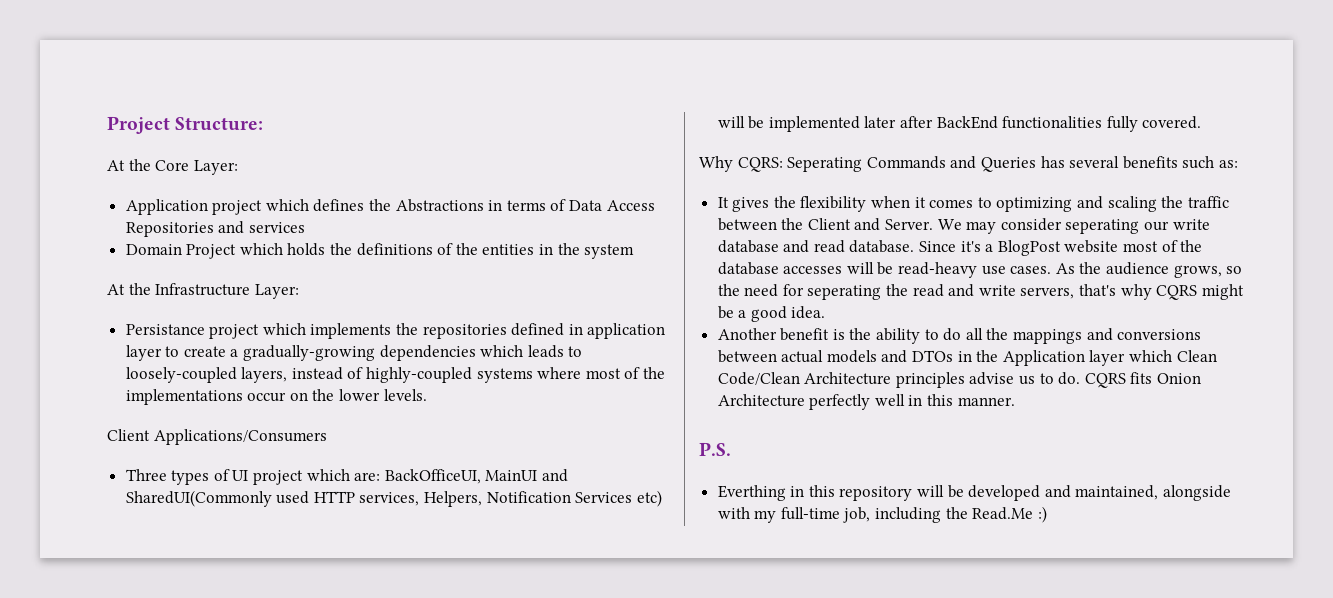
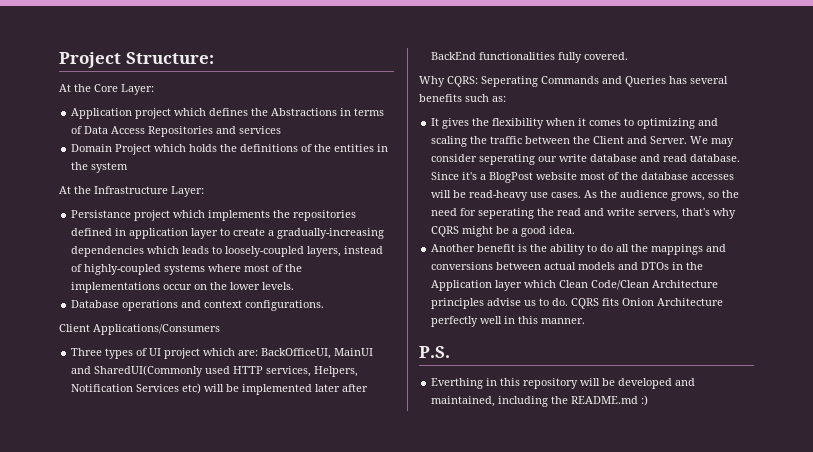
[243,345,376,361] gradually-growing -> [277,228,385,239] gradually-increasing
(427, 395) none -> [71,300,325,311] // Database operations and context configurations.
[1163,485,1232,501] [717,507,871,523] alongside with my full-time job, -> (496, 401) none
[972,507,1034,520] Read.Me -> [571,396,639,404] README.md

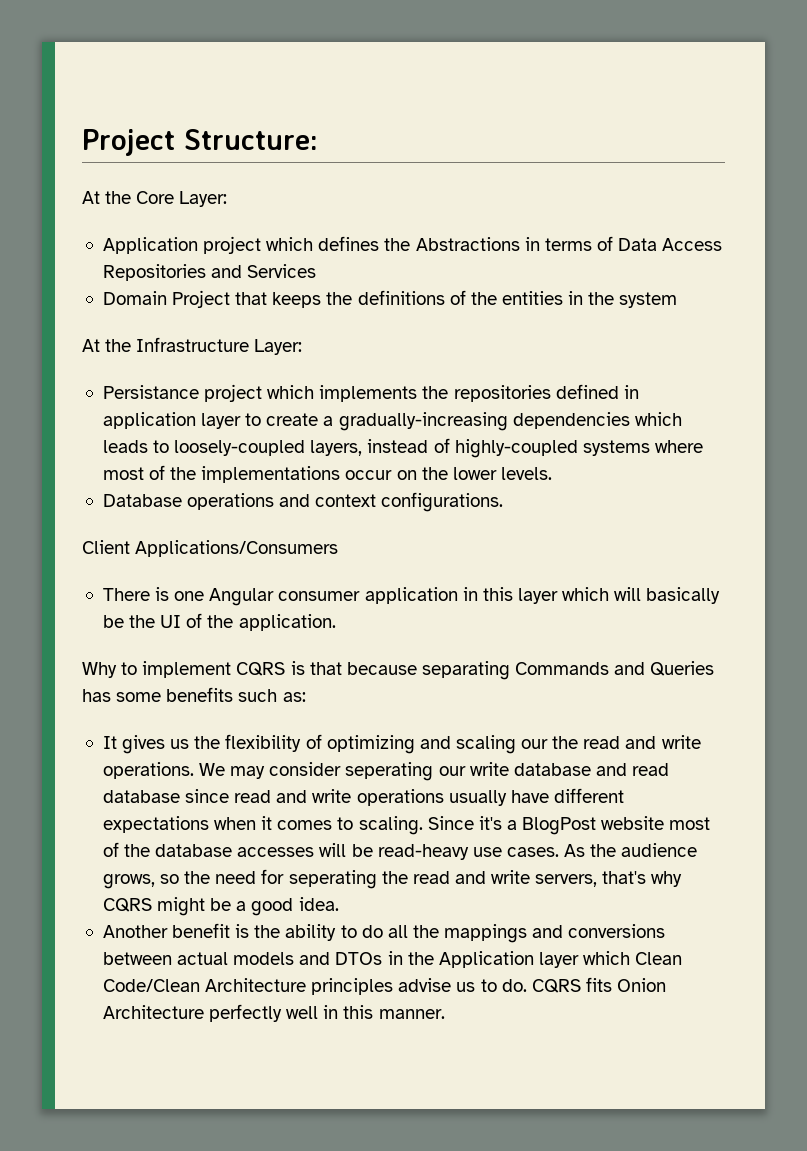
[239,126,282,134] services -> [247,264,317,278] Services
[154,144,218,152] which holds -> [235,292,322,308] that keeps
[71,348,374,359] [71,365,359,377] [71,383,369,395] [431,52,629,63] [419,76,538,87] Three types of UI project which are: BackOfficeUI, MainUI and SharedUI(Commonly used HTTP services, Helpers, Notification Services etc) will be implemented later after BackEnd functionalities fully covered. // Why CQRS: Seperating -> [102,587,721,606] [102,613,336,631] [82,661,510,680] There is one Angular consumer application in this layer which will basically be the UI of the application. // Why to implement CQRS is that because separating
[690,76,728,84] several -> [116,692,162,702] some
(470, 123) none -> [170,739,190,749] us
[546,118,719,129] [431,136,688,147] when it comes to optimizing and scaling the traffic between the Client and Server. -> [305,734,701,754] [102,762,194,779] of optimizing and scaling our the read and write operations.
[690,154,741,162] database. -> [102,788,624,806] [102,816,423,835] database since read and write operations usually have different expectations when it comes to scaling.
[419,346,450,358] [431,378,696,389] [431,395,649,407] // P.S. // Everthing in this repository will be developed and maintained, including the README.md :) -> (445, 1014) none

